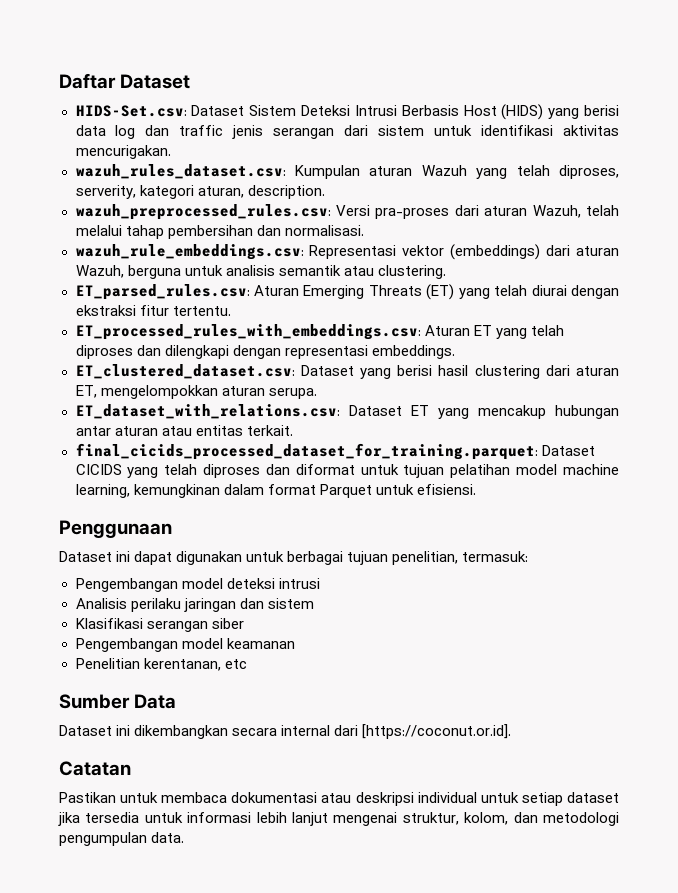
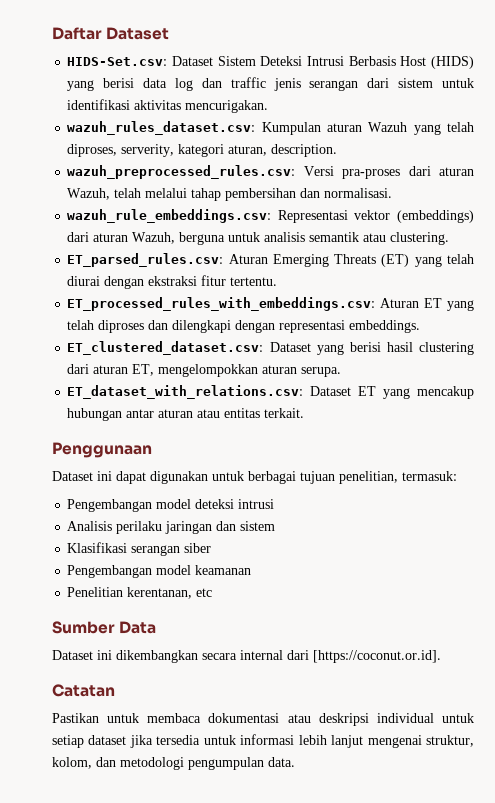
[75,443,595,460] [75,464,620,478] [75,484,476,498] // final_cicids_processed_dataset_for_training.parquet: Dataset CICIDS yang telah diproses dan diformat untuk tujuan pelatihan model machine learning, kemungkinan dalam format Parquet untuk efisiensi. -> (305, 413) none

